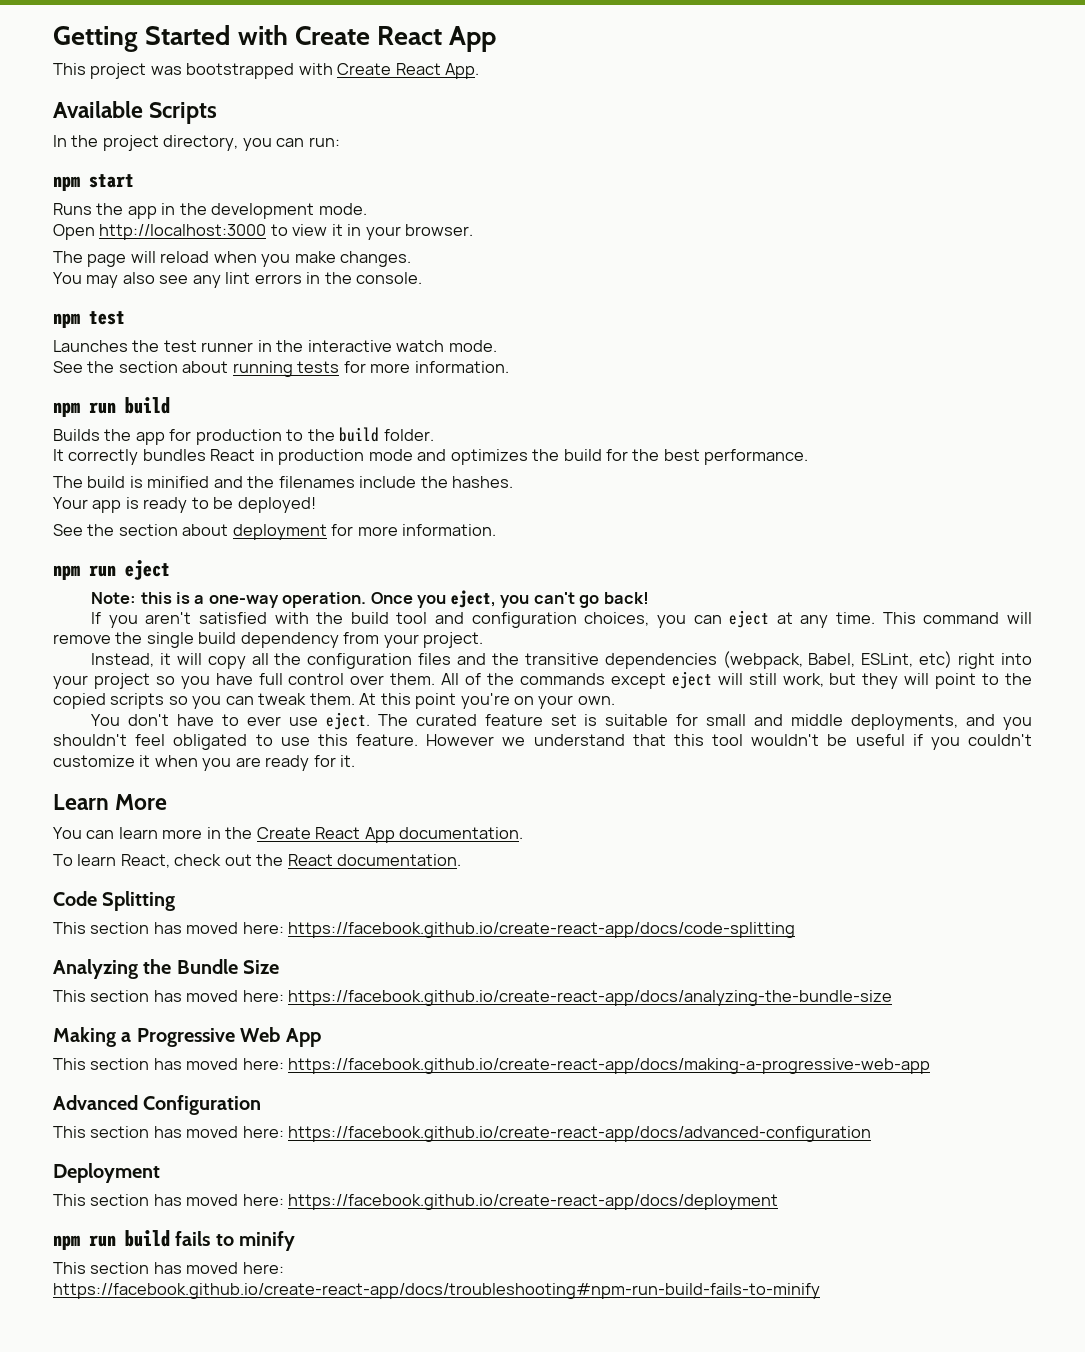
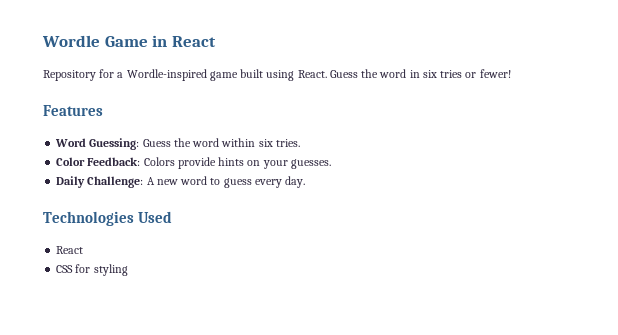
[53,25,497,52] [53,63,480,79] [53,101,218,124] [53,135,340,151] [53,174,134,191] [53,203,367,219] [53,224,474,240] [53,251,412,267] [53,272,423,288] [53,311,125,328] [53,340,497,352] [53,361,509,377] [53,397,170,417] [53,427,434,445] [53,449,809,465] [53,476,514,488] [53,497,316,513] [53,524,497,540] [53,560,170,580] [91,590,649,608] [91,610,1032,628] [53,632,484,648] [91,651,1032,669] [53,671,1032,689] [53,693,615,709] [91,712,1033,730] [53,734,1032,750] [53,755,356,771] [53,794,168,810] [53,827,524,843] [53,854,462,868] [53,891,176,911] [53,922,796,938] [53,959,280,979] [53,990,893,1006] [53,1027,321,1047] [53,1058,931,1074] [53,1095,262,1115] [53,1126,872,1142] [53,1163,160,1183] [53,1194,779,1210] [53,1230,296,1251] [53,1262,284,1274] [53,1283,820,1299] Getting Started with Create React App // This project was bootstrapped with Create React App. // Available Scripts // In the project directory, you can run: // npm start // Runs the app in the development mode. // Open http://localhost:3000 to view it in your browser. // The page will reload when you make changes. // You may also see any lint errors in the console. // npm test // Launches the test runner in the interactive watch mode. // See the section about running tests for more information. // npm run build // Builds the app for production to the build folder. // It correctly bundles React in production mode and optimizes the build for the best performance. // The build is minified and the filenames include the hashes. // Your app is ready to be deployed! // See the section about deployment for more information. // npm run eject // Note: this is a one-way operation. Once you eject, you can't go back! // If you aren't satisfied with the build tool and configuration choices, you can eject at any time. This command will remove the single build dependency from your project. // Instead, it will copy all the configuration files and the transitive dependencies (webpack, Babel, ESLint, etc) right into your project so you have full control over them. All of the commands except eject will still work, but they will point to the copied scripts so you can tweak them. At this point you're on your own. // You don't have to ever use eject. The curated feature set is suitable for small and middle deployments, and you shouldn't feel obligated to use this feature. However we understand that this tool wouldn't be useful if you couldn't customize it when you are ready for it. // Learn More // You can learn more in the Create React App documentation. // To learn React, check out the React documentation. // Code Splitting // This section has moved here: https://facebook.github.io/create-react-app/docs/code-splitting // Analyzing the Bundle Size // This section has moved here: https://facebook.github.io/create-react-app/docs/analyzing-the-bundle-size // Making a Progressive Web App // This section has moved here: https://facebook.github.io/create-react-app/docs/making-a-progressive-web-app // Advanced Configuration // This section has moved here: https://facebook.github.io/create-react-app/docs/advanced-configuration // Deployment // This section has moved here: https://facebook.github.io/create-react-app/docs/deployment // npm run build fails to minify // This section has moved here: https://facebook.github.io/create-react-app/docs/troubleshooting#npm-run-build-fails-to-minify -> [42,35,216,47] [43,69,511,81] [43,105,103,116] [55,138,300,150] [56,157,331,169] [56,176,306,188] [43,211,173,226] [56,246,84,254] [56,264,128,276] Wordle Game in React // Repository for a Wordle-inspired game built using React. Guess the word in six tries or fewer! // Features // Word Guessing: Guess the word within six tries. // Color Feedback: Colors provide hints on your guesses. // Daily Challenge: A new word to guess every day. // Technologies Used // React // CSS for styling

